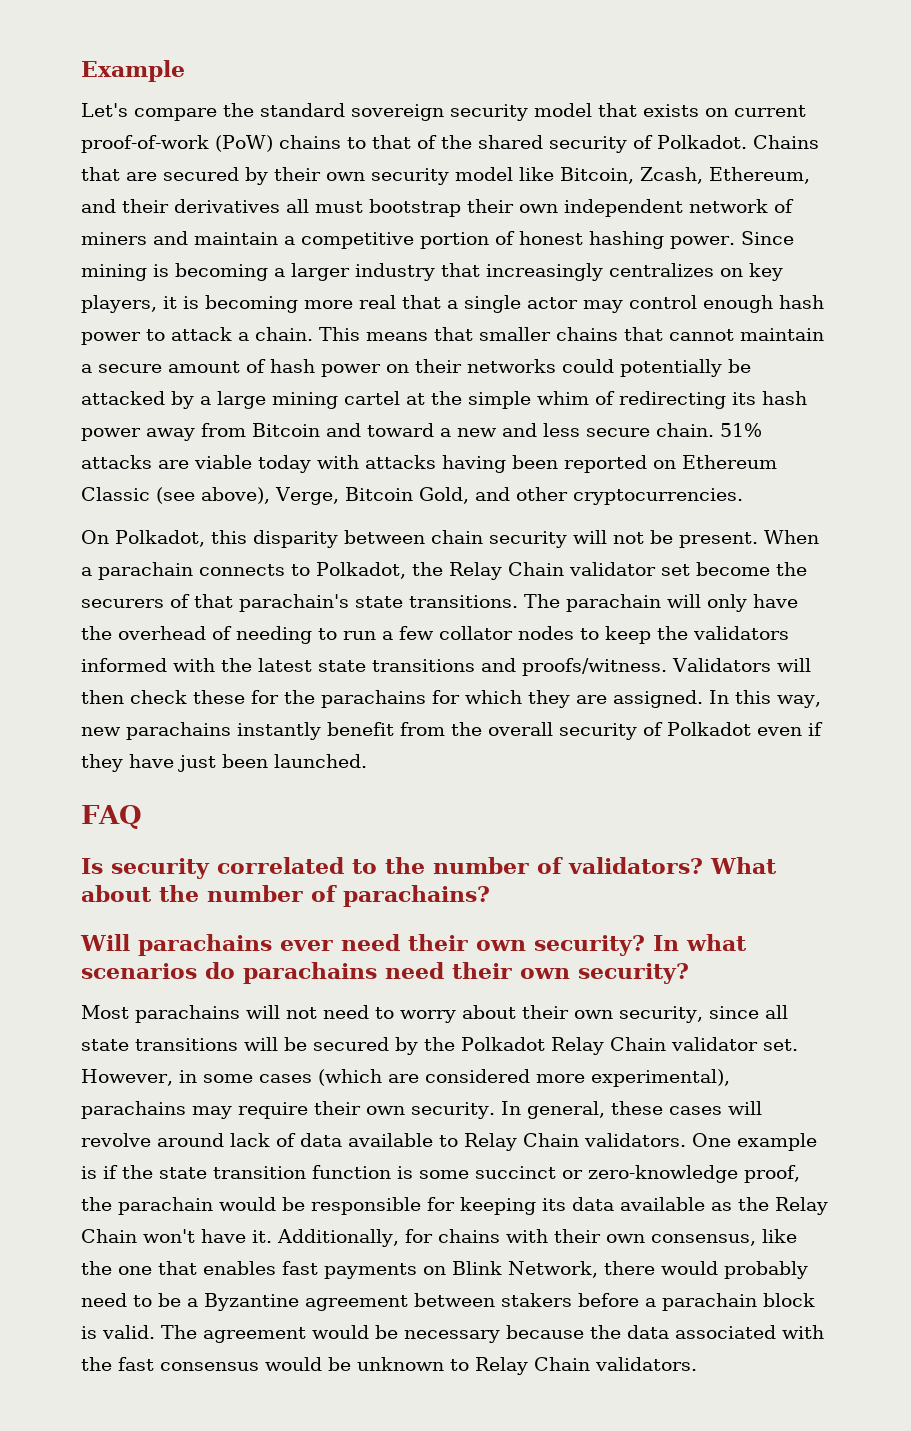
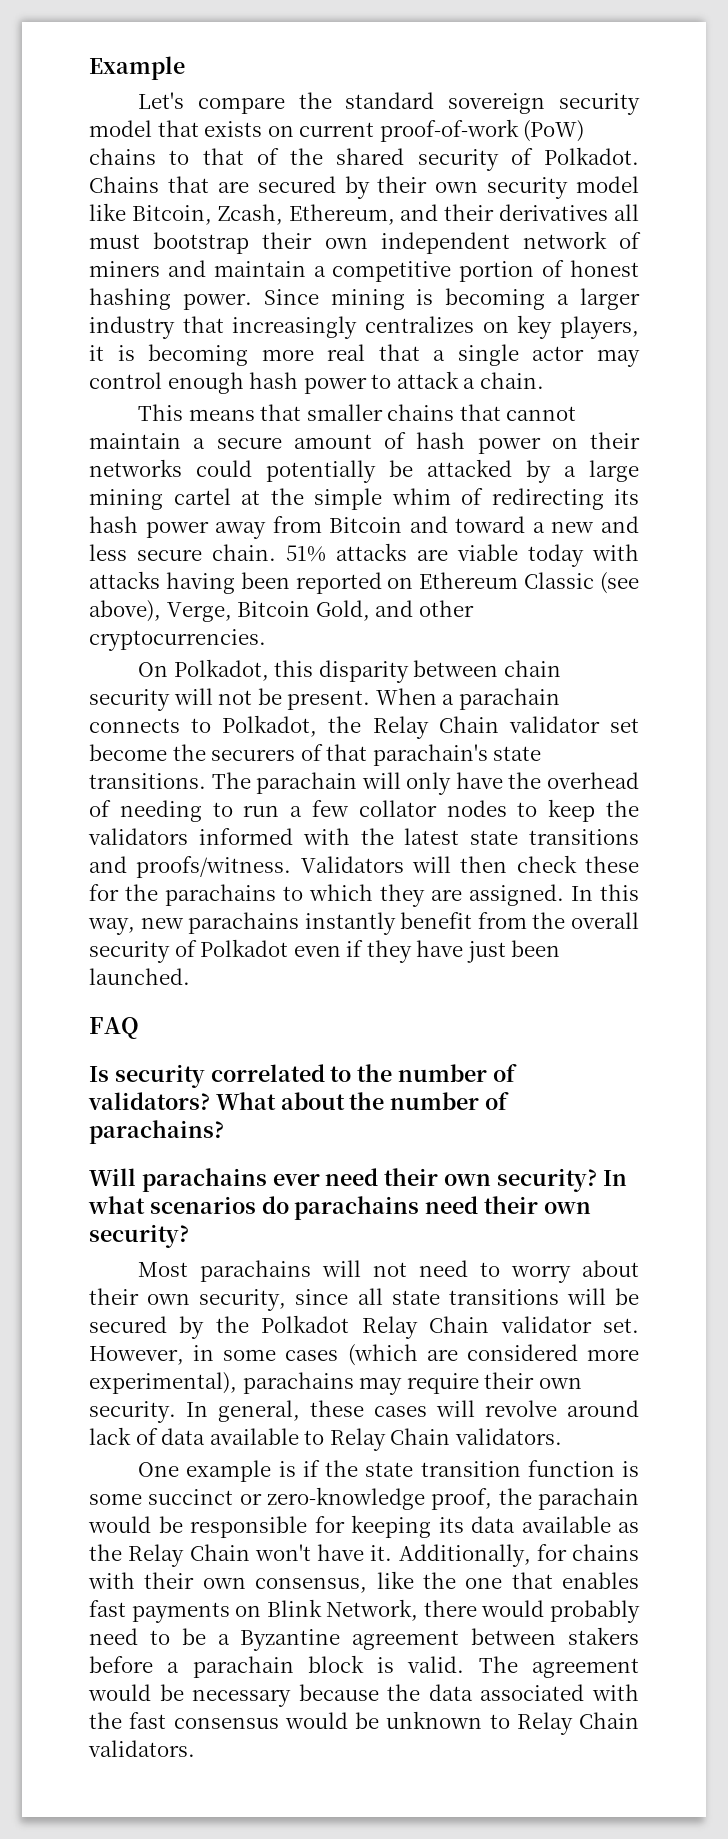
(313, 334) none -> (544, 380) //
[432,690,460,704] for -> [283,886,303,901] to
(686, 1140) none -> (562, 1436) //

